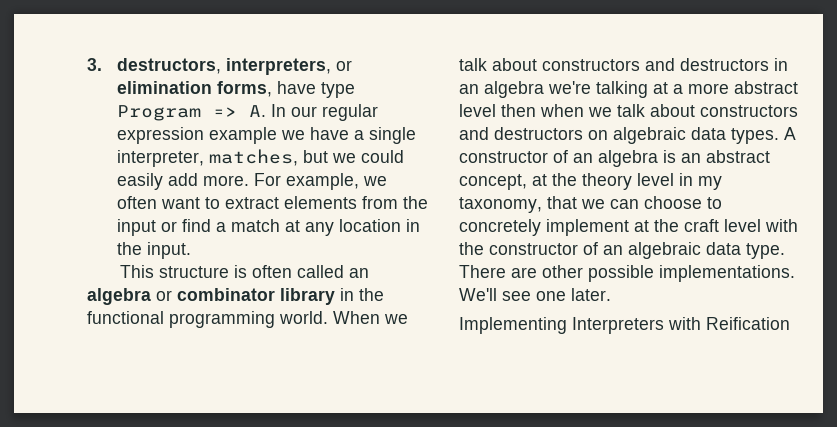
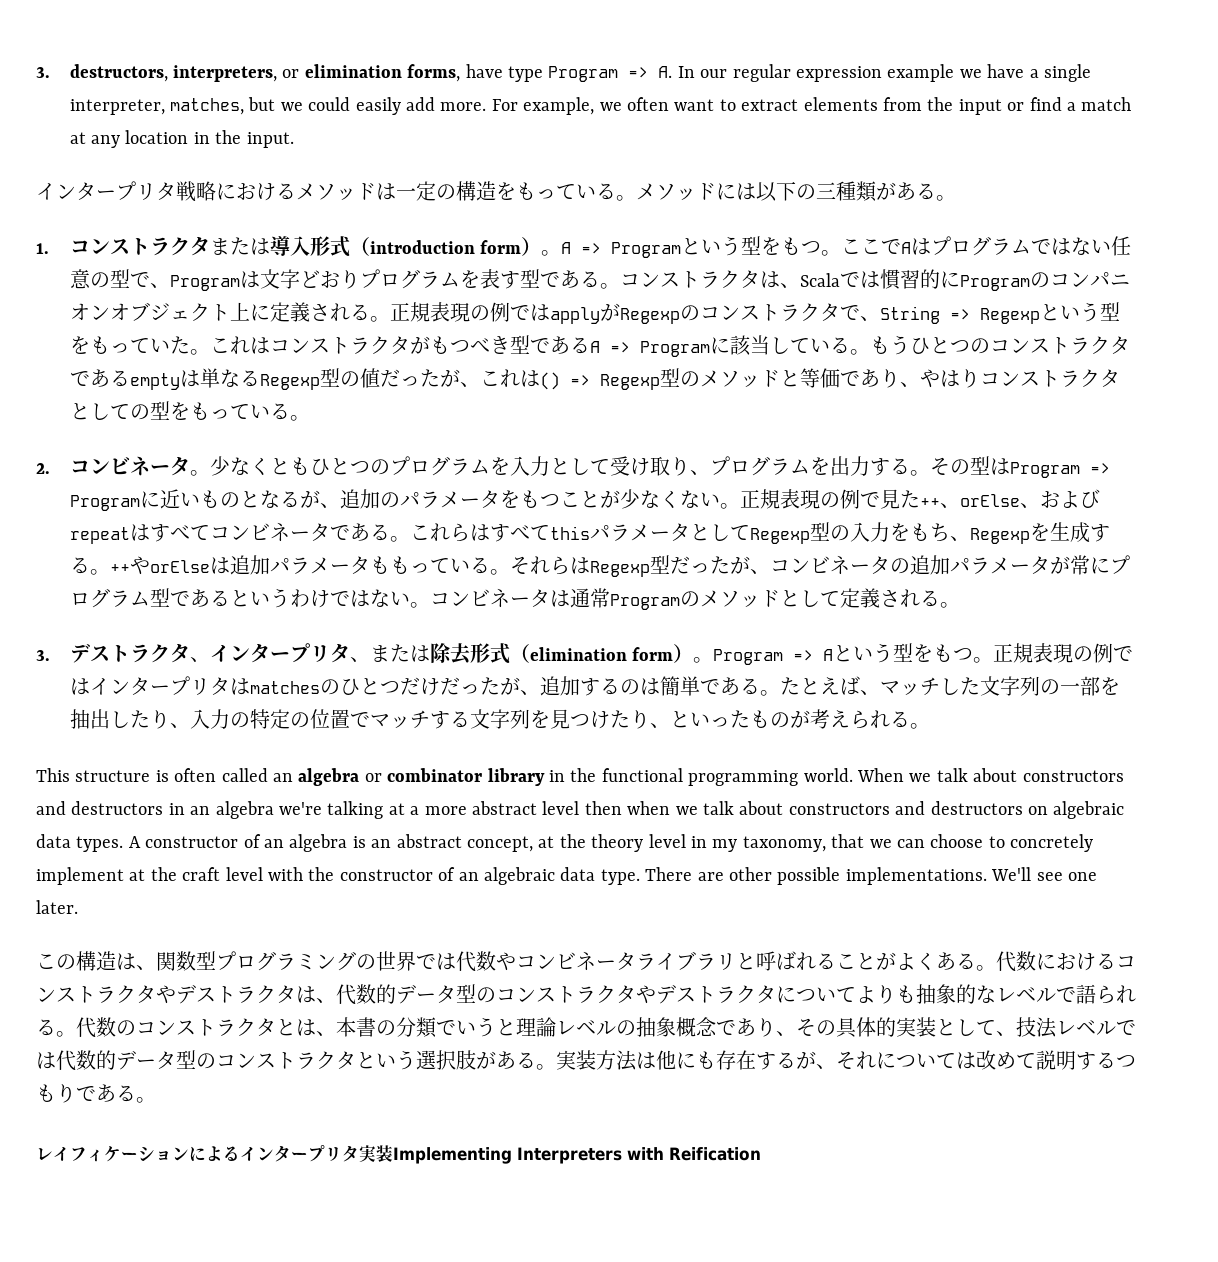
(192, 250) none -> [36,181,956,202] [36,236,1131,258] [69,269,1130,291] [69,302,1120,324] [69,335,1130,357] [69,368,1120,390] [69,401,310,421] [36,456,1110,478] [69,489,1100,511] [69,522,1110,544] [69,555,1130,577] [69,588,960,610] [36,643,1133,665] [69,676,1120,696] [69,709,930,729] // インタープリタ戦略におけるメソッドは一定の構造をもっている。メソッドには以下の三種類がある。 // 1.コンストラクタまたは導入形式（introduction form）。A => Programという型をもつ。ここでAはプログラムではない任意の型で、Programは文字どおりプログラムを表す型である。コンストラクタは、Scalaでは慣習的にProgramのコンパニオンオブジェクト上に定義される。正規表現の例ではapplyがRegexpのコンストラクタで、String => Regexpという型をもっていた。これはコンストラクタがもつべき型であるA => Programに該当している。もうひとつのコンストラクタであるemptyは単なるRegexp型の値だったが、これは() => Regexp型のメソッドと等価であり、やはりコンストラクタとしての型をもっている。 // 2.コンビネータ。少なくともひとつのプログラムを入力として受け取り、プログラムを出力する。その型はProgram => Programに近いものとなるが、追加のパラメータをもつことが少なくない。正規表現の例で見た++、orElse、およびrepeatはすべてコンビネータである。これらはすべてthisパラメータとしてRegexp型の入力をもち、Regexpを生成する。++やorElseは追加パラメータももっている。それらはRegexp型だったが、コンビネータの追加パラメータが常にプログラム型であるというわけではない。コンビネータは通常Programのメソッドとして定義される。 // 3.デストラクタ、インタープリタ、または除去形式（elimination form）。Program => Aという型をもつ。正規表現の例ではインタープリタはmatchesのひとつだけだったが、追加するのは簡単である。たとえば、マッチした文字列の一部を抽出したり、入力の特定の位置でマッチする文字列を見つけたり、といったものが考えられる。
(611, 294) none -> [36,951,1136,972] [36,984,1136,1005] [36,1017,1136,1038] [36,1050,1136,1071] [36,1084,156,1103] [36,1145,393,1162] この構造は、関数型プログラミングの世界では代数やコンビネータライブラリと呼ばれることがよくある。代数におけるコンストラクタやデストラクタは、代数的データ型のコンストラクタやデストラクタについてよりも抽象的なレベルで語られる。代数のコンストラクタとは、本書の分類でいうと理論レベルの抽象概念であり、その具体的実装として、技法レベルでは代数的データ型のコンストラクタという選択肢がある。実装方法は他にも存在するが、それについては改めて説明するつもりである。 // レイフィケーションによるインタープリタ実装

